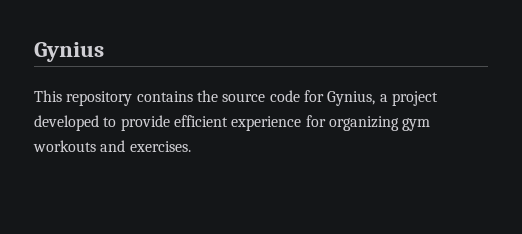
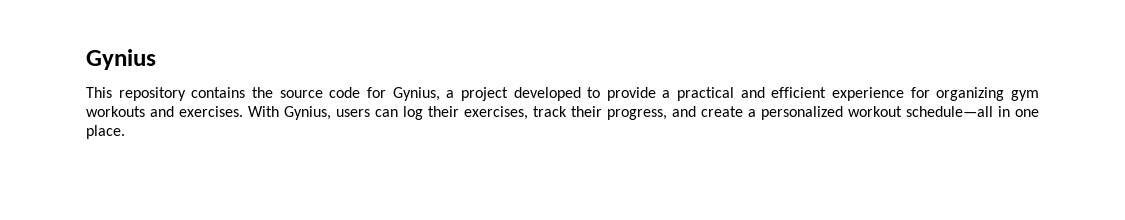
(170, 123) none -> [662,87,765,101] a practical and
(191, 146) none -> [248,106,1039,120] [86,125,125,139] With Gynius, users can log their exercises, track their progress, and create a personalized workout schedule—all in one place.

